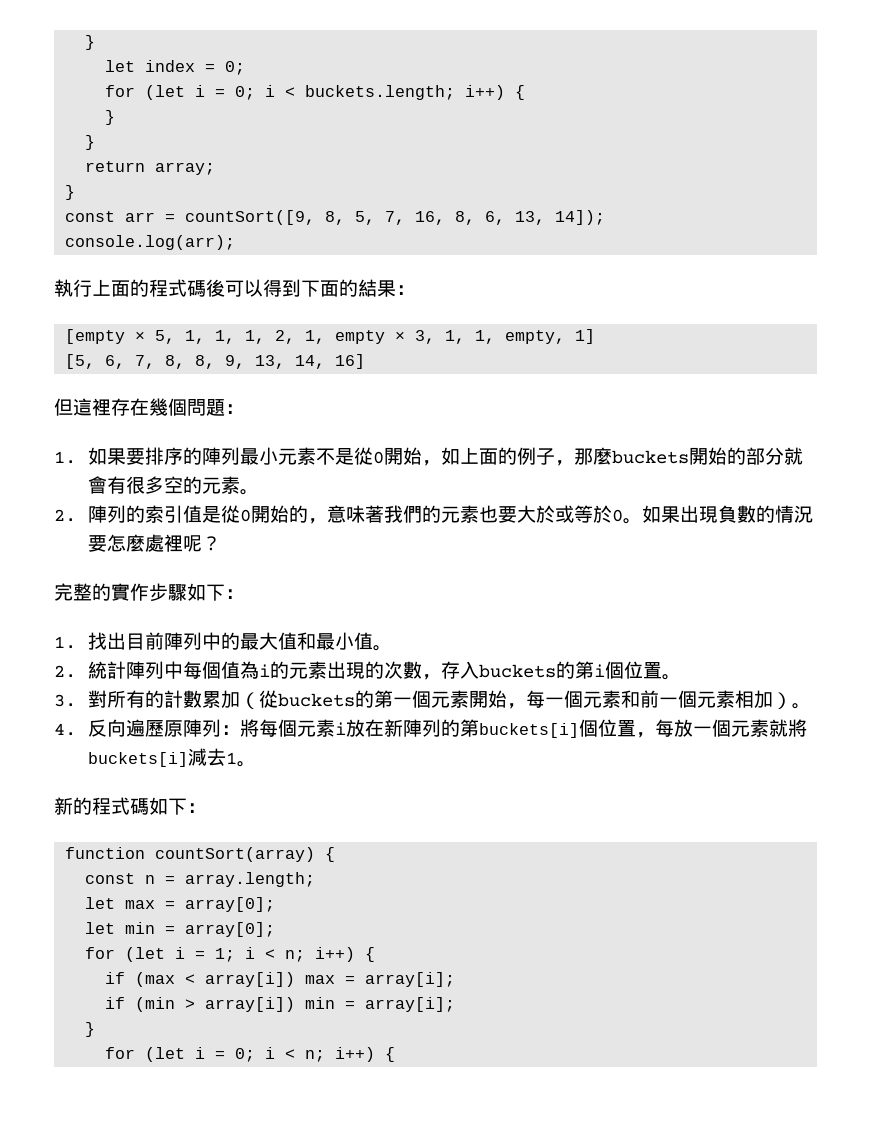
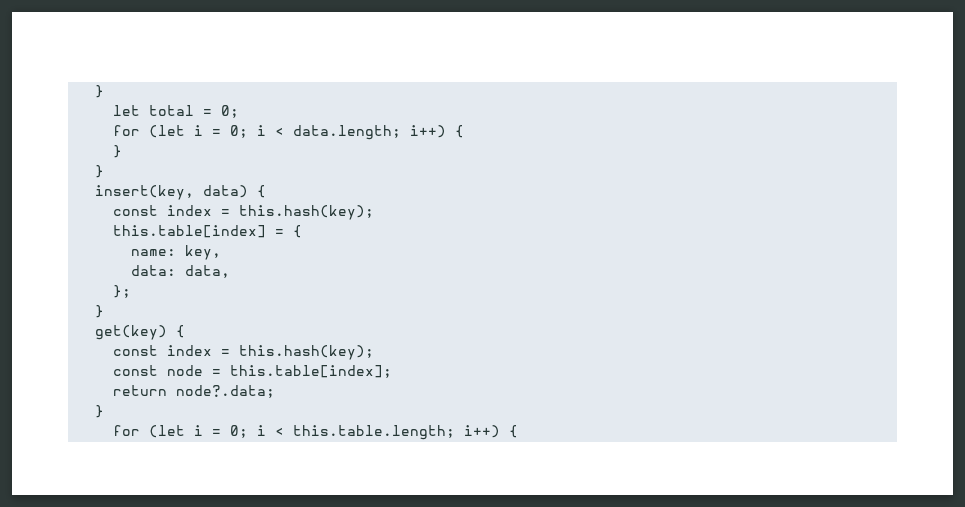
[145,60,196,72] index -> [149,105,195,116] total
[305,85,456,100] buckets.length; -> [293,125,402,140] data.length;
[85,161,216,175] [65,185,76,200] [65,210,606,225] [65,235,236,250] [54,279,415,297] [65,329,596,344] [65,354,366,369] [54,398,244,416] [54,447,803,466] [87,476,259,495] [54,505,813,524] [87,534,221,552] [54,583,244,602] [54,632,392,651] [54,661,681,680] [54,690,811,709] [54,719,807,738] [87,748,256,767] [54,797,206,815] [65,847,336,862] [85,872,316,887] [85,897,276,912] [85,922,276,937] [85,947,376,962] [105,972,456,987] [105,997,456,1012] return array; // } // const arr = countSort([9, 8, 5, 7, 16, 8, 6, 13, 14]); // console.log(arr); // 執行上面的程式碼後可以得到下面的結果： // [empty × 5, 1, 1, 1, 2, 1, empty × 3, 1, 1, empty, 1] // [5, 6, 7, 8, 8, 9, 13, 14, 16] // 但這裡存在幾個問題： // 1.如果要排序的陣列最小元素不是從0開始，如上面的例子，那麼buckets開始的部分就會有很多空的元素。 // 2.陣列的索引值是從0開始的，意味著我們的元素也要大於或等於0。如果出現負數的情況要怎麼處裡呢？ // 完整的實作步驟如下： // 1.找出目前陣列中的最大值和最小值。 // 2.統計陣列中每個值為i的元素出現的次數，存入buckets的第i個位置。 // 3.對所有的計數累加（從buckets的第一個元素開始，每一個元素和前一個元素相加）。 // 4.反向遍歷原陣列：將每個元素i放在新陣列的第buckets[i]個位置，每放一個元素就將buckets[i]減去1。 // 新的程式碼如下： // function countSort(array) { // const n = array.length; // let max = array[0]; // let min = array[0]; // for (let i = 1; i < n; i++) { // if (max < array[i]) max = array[i]; // if (min > array[i]) min = array[i]; -> [95,185,267,200] [113,205,375,220] [113,225,303,238] [131,245,222,260] [131,265,231,278] [113,285,132,298] [95,305,105,318] [95,325,186,340] [113,345,375,360] [113,365,393,378] [113,385,276,398] insert(key, data) { // const index = this.hash(key); // this.table[index] = { // name: key, // data: data, // }; // } // get(key) { // const index = this.hash(key); // const node = this.table[index]; // return node?.data;
[305,1050,326,1062] n; -> [293,425,456,440] this.table.length;

